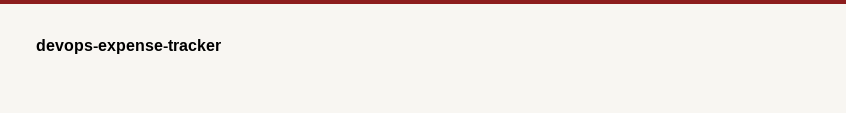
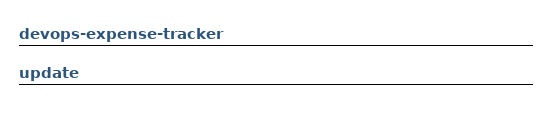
(221, 46) none -> [19,67,79,81] // update

